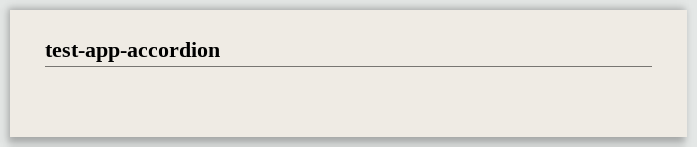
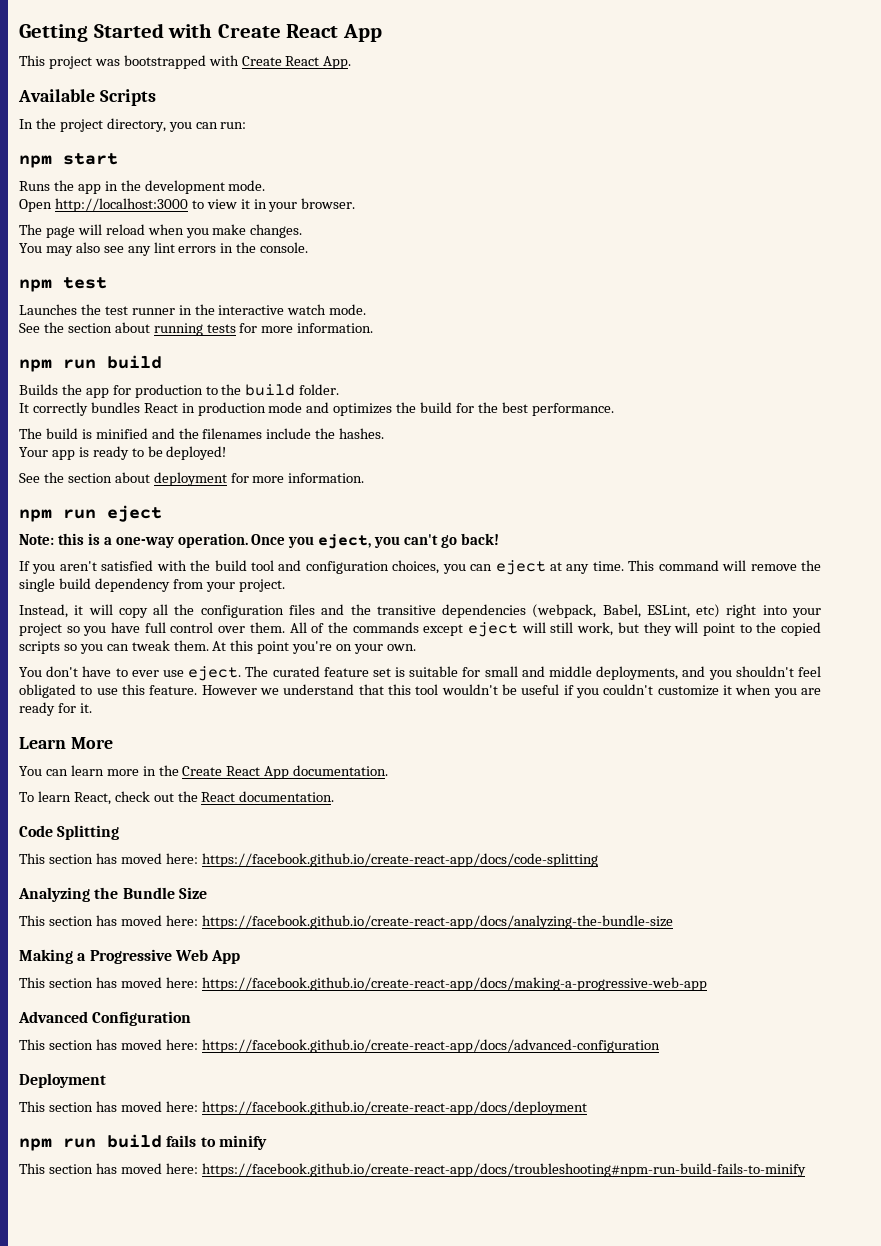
[45,42,220,62] test-app-accordion -> [19,23,382,42] [19,55,352,69] [18,89,156,106] [19,118,247,132] [19,153,118,168] [19,180,266,194] [19,198,356,212] [19,224,303,238] [19,242,309,256] [19,277,107,292] [19,304,367,315] [19,322,374,336] [19,355,162,372] [19,384,340,398] [19,402,614,416] [19,428,385,439] [19,446,227,460] [19,472,365,486] [19,505,162,522] [19,533,499,549] [19,560,822,575] [19,578,285,592] [19,604,822,618] [19,622,821,637] [19,640,416,654] [19,666,821,681] [19,684,822,698] [19,702,92,716] [19,737,113,749] [19,765,389,779] [19,791,335,805] [19,825,120,840] [19,853,598,867] [18,887,207,902] [19,915,673,929] [19,949,241,964] [19,977,707,991] [18,1011,192,1026] [19,1039,660,1053] [19,1073,106,1088] [19,1101,587,1115] [19,1134,267,1151] [19,1163,806,1177] Getting Started with Create React App // This project was bootstrapped with Create React App. // Available Scripts // In the project directory, you can run: // npm start // Runs the app in the development mode. // Open http://localhost:3000 to view it in your browser. // The page will reload when you make changes. // You may also see any lint errors in the console. // npm test // Launches the test runner in the interactive watch mode. // See the section about running tests for more information. // npm run build // Builds the app for production to the build folder. // It correctly bundles React in production mode and optimizes the build for the best performance. // The build is minified and the filenames include the hashes. // Your app is ready to be deployed! // See the section about deployment for more information. // npm run eject // Note: this is a one-way operation. Once you eject, you can't go back! // If you aren't satisfied with the build tool and configuration choices, you can eject at any time. This command will remove the single build dependency from your project. // Instead, it will copy all the configuration files and the transitive dependencies (webpack, Babel, ESLint, etc) right into your project so you have full control over them. All of the commands except eject will still work, but they will point to the copied scripts so you can tweak them. At this point you're on your own. // You don't have to ever use eject. The curated feature set is suitable for small and middle deployments, and you shouldn't feel obligated to use this feature. However we understand that this tool wouldn't be useful if you couldn't customize it when you are ready for it. // Learn More // You can learn more in the Create React App documentation. // To learn React, check out the React documentation. // Code Splitting // This section has moved here: https://facebook.github.io/create-react-app/docs/code-splitting // Analyzing the Bundle Size // This section has moved here: https://facebook.github.io/create-react-app/docs/analyzing-the-bundle-size // Making a Progressive Web App // This section has moved here: https://facebook.github.io/create-react-app/docs/making-a-progressive-web-app // Advanced Configuration // This section has moved here: https://facebook.github.io/create-react-app/docs/advanced-configuration // Deployment // This section has moved here: https://facebook.github.io/create-react-app/docs/deployment // npm run build fails to minify // This section has moved here: https://facebook.github.io/create-react-app/docs/troubleshooting#npm-run-build-fails-to-minify

